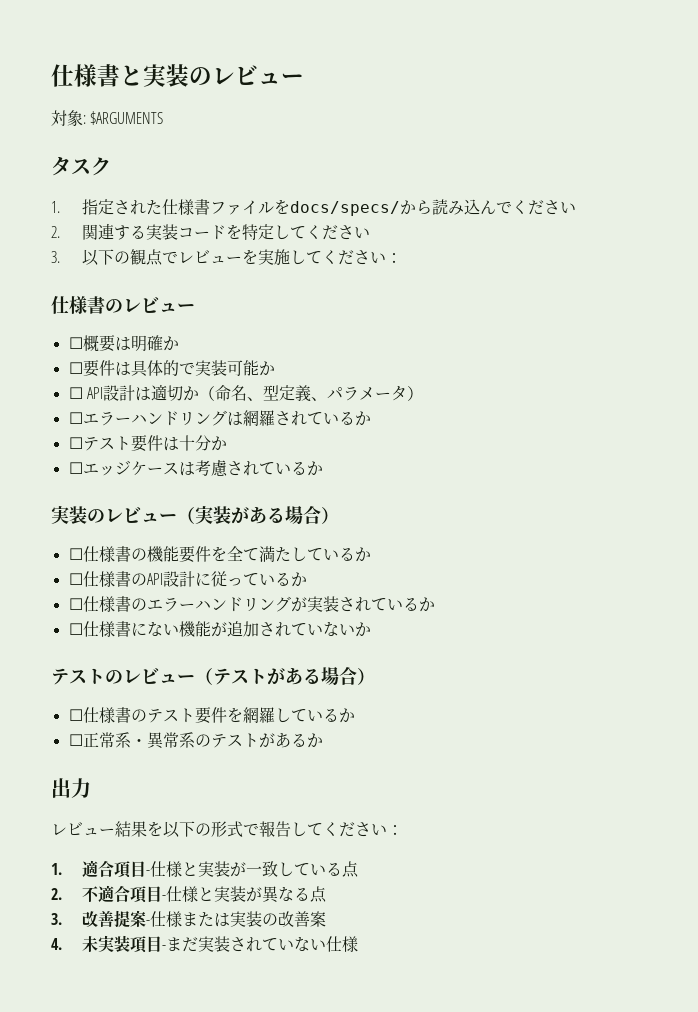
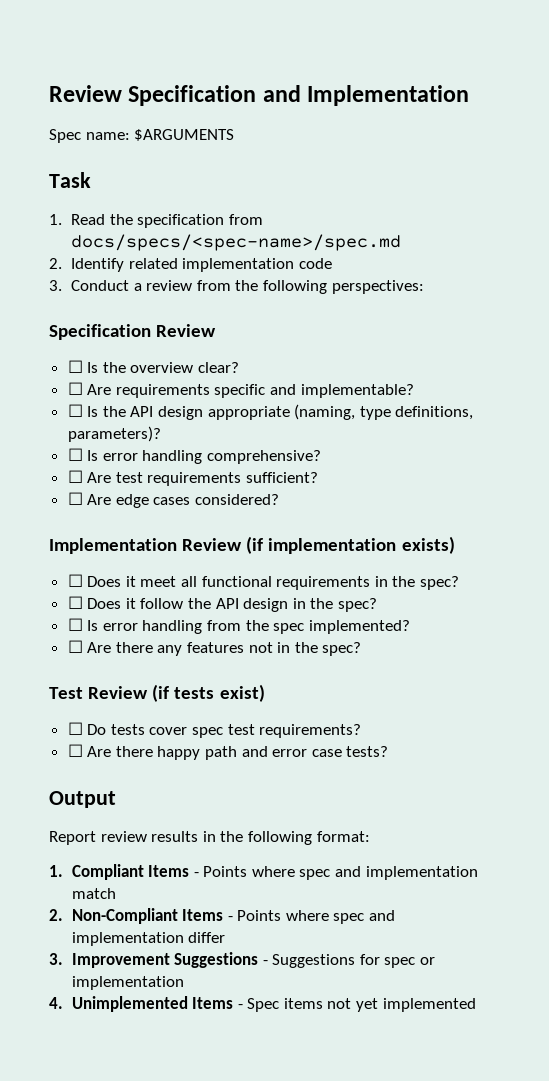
[51,64,304,87] [51,110,86,126] 仕様書と実装のレビュー // 対象: -> [49,85,470,106] [49,129,130,143] Review Specification and Implementation // Spec name:
[51,156,111,176] [51,199,577,216] [51,223,371,241] [51,249,403,266] [51,295,195,314] [68,335,179,352] [68,360,275,377] [68,384,423,402] [68,410,371,427] [68,435,227,452] [68,459,323,477] [51,506,339,524] [68,546,371,563] [68,571,307,587] [68,596,435,612] [68,621,371,637] [51,667,375,685] [68,707,355,724] [68,732,323,749] [51,778,91,798] [51,821,403,838] [51,860,360,878] [51,885,328,903] [51,910,327,928] [51,935,359,953] タスク // 1.指定された仕様書ファイルをdocs/specs/から読み込んでください // 2.関連する実装コードを特定してください // 3.以下の観点でレビューを実施してください： // 仕様書のレビュー // ☐概要は明確か // ☐要件は具体的で実装可能か // ☐ API設計は適切か（命名、型定義、パラメータ） // ☐エラーハンドリングは網羅されているか // ☐テスト要件は十分か // ☐エッジケースは考慮されているか // 実装のレビュー（実装がある場合） // ☐仕様書の機能要件を全て満たしているか // ☐仕様書のAPI設計に従っているか // ☐仕様書のエラーハンドリングが実装されているか // ☐仕様書にない機能が追加されていないか // テストのレビュー（テストがある場合） // ☐仕様書のテスト要件を網羅しているか // ☐正常系・異常系のテストがあるか // 出力 // レビュー結果を以下の形式で報告してください： // 1.適合項目-仕様と実装が一致している点 // 2.不適合項目-仕様と実装が異なる点 // 3.改善提案-仕様または実装の改善案 // 4.未実装項目-まだ実装されていない仕様 -> [49,172,91,188] [49,214,263,228] [71,234,402,251] [49,258,332,272] [49,280,424,294] [49,324,217,340] [67,360,240,373] [67,382,414,398] [67,404,474,420] [67,426,161,442] [67,448,322,464] [67,470,319,486] [67,492,280,508] [49,536,455,554] [67,574,460,590] [67,596,378,612] [67,618,410,634] [67,640,362,656] [49,684,265,702] [67,722,362,738] [67,744,389,760] [49,791,116,808] [49,831,370,845] [49,864,478,880] [71,888,116,899] [49,908,396,924] [71,932,226,946] [49,952,436,968] [71,976,184,990] [49,996,476,1012] Task // 1. Read the specification from docs/specs/<spec-name>/spec.md // 2. Identify related implementation code // 3. Conduct a review from the following perspectives: // Specification Review // ☐ Is the overview clear? // ☐ Are requirements specific and implementable? // ☐ Is the API design appropriate (naming, type definitions, parameters)? // ☐ Is error handling comprehensive? // ☐ Are test requirements sufficient? // ☐ Are edge cases considered? // Implementation Review (if implementation exists) // ☐ Does it meet all functional requirements in the spec? // ☐ Does it follow the API design in the spec? // ☐ Is error handling from the spec implemented? // ☐ Are there any features not in the spec? // Test Review (if tests exist) // ☐ Do tests cover spec test requirements? // ☐ Are there happy path and error case tests? // Output // Report review results in the following format: // 1. Compliant Items - Points where spec and implementation match // 2. Non-Compliant Items - Points where spec and implementation differ // 3. Improvement Suggestions - Suggestions for spec or implementation // 4. Unimplemented Items - Spec items not yet implemented

